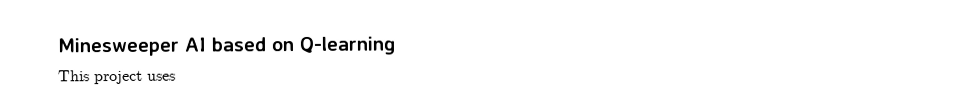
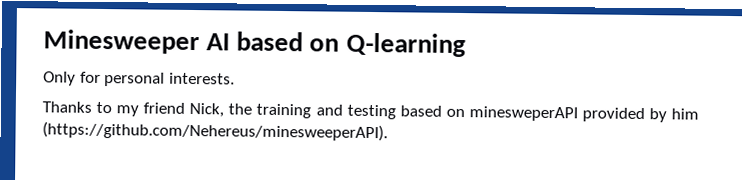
[58,70,176,85] This project uses -> [43,71,235,87] [42,101,699,123] [42,121,388,142] Only for personal interests. // Thanks to my friend Nick, the training and testing based on minesweperAPI provided by him (https://github.com/Nehereus/minesweeperAPI).

